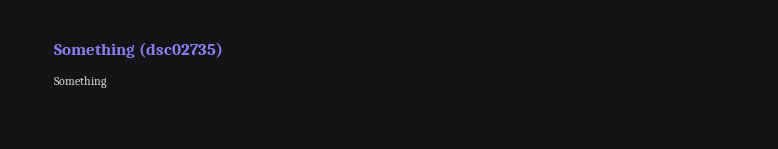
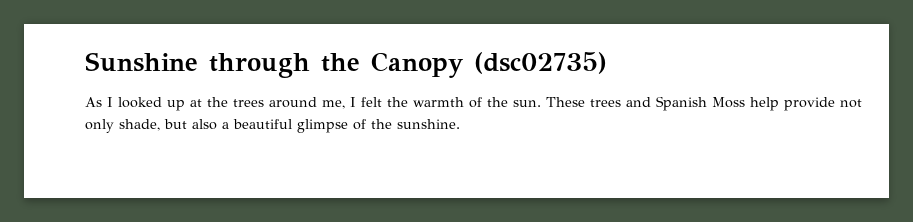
[54,42,224,58] [54,76,107,88] Something (dsc02735) // Something -> [85,52,607,78] [85,96,862,111] [85,119,460,133] Sunshine through the Canopy (dsc02735) // As I looked up at the trees around me, I felt the warmth of the sun. These trees and Spanish Moss help provide not only shade, but also a beautiful glimpse of the sunshine.

